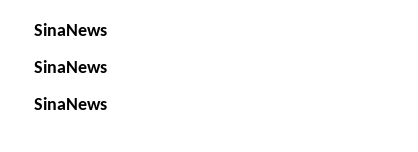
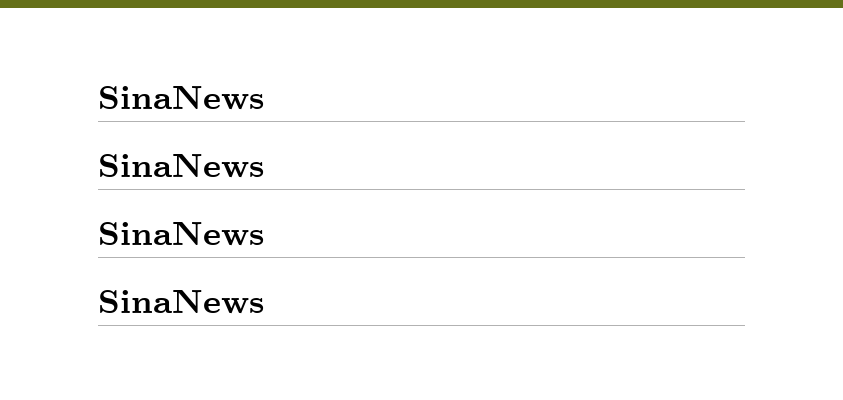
[34,23,107,36] [34,60,107,73] [34,97,107,110] SinaNews // SinaNews // SinaNews -> [98,86,264,110] [98,154,264,178] [98,222,264,246] [98,290,264,314] SinaNews // SinaNews // SinaNews // SinaNews

